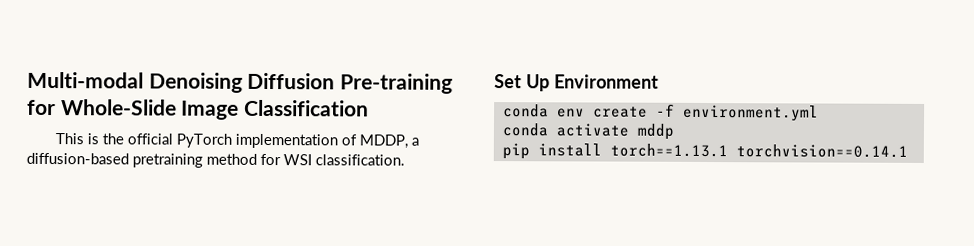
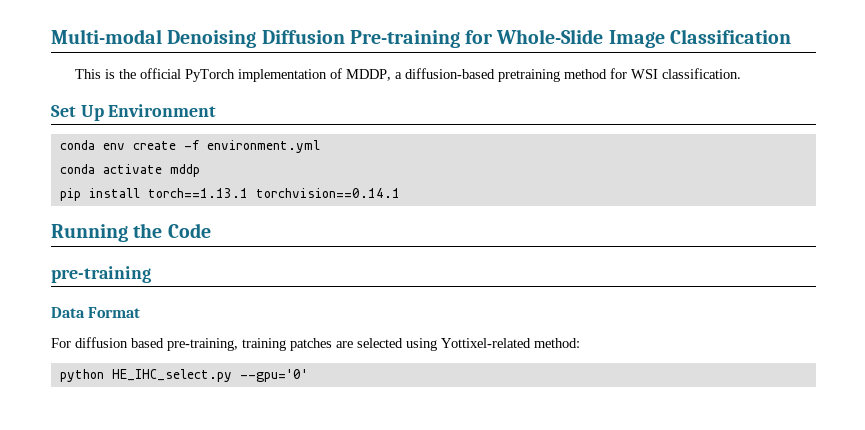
(908, 151) none -> [51,223,211,242] [51,266,151,283] [51,307,141,318] [51,337,580,351] [59,369,308,382] // Running the Code // pre-training // Data Format // For diffusion based pre-training, training patches are selected using Yottixel-related method: // python HE_IHC_select.py --gpu='0'

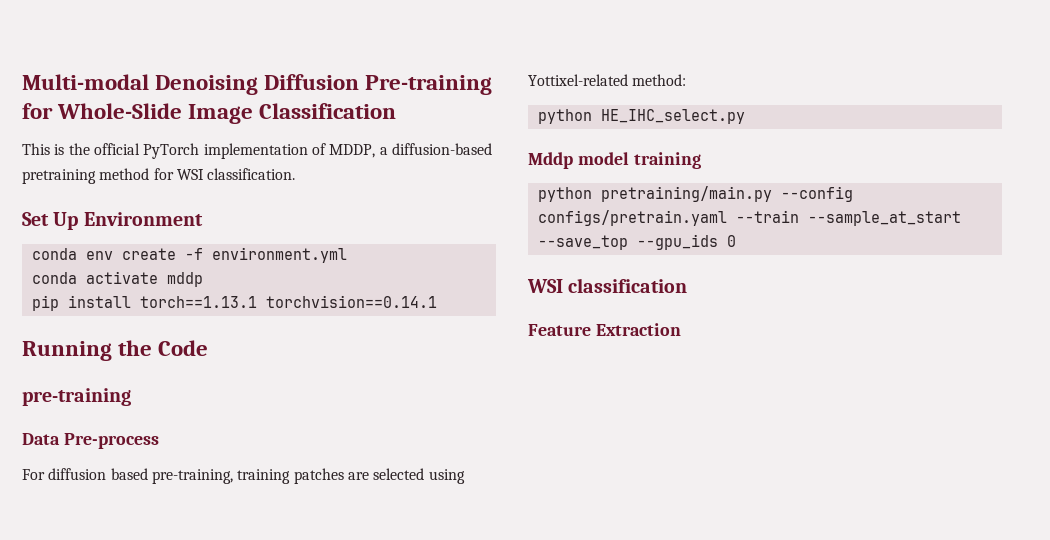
[88,307,141,318] Format -> [63,433,159,449] Pre-process
[239,369,308,382] --gpu='0' -> [528,152,701,169] [537,186,853,202] [537,210,961,226] [537,234,736,250] [527,278,688,293] [528,323,681,336] // Mddp model training // python pretraining/main.py --config configs/pretrain.yaml --train --sample_at_start --save_top --gpu_ids 0 // WSI classification // Feature Extraction

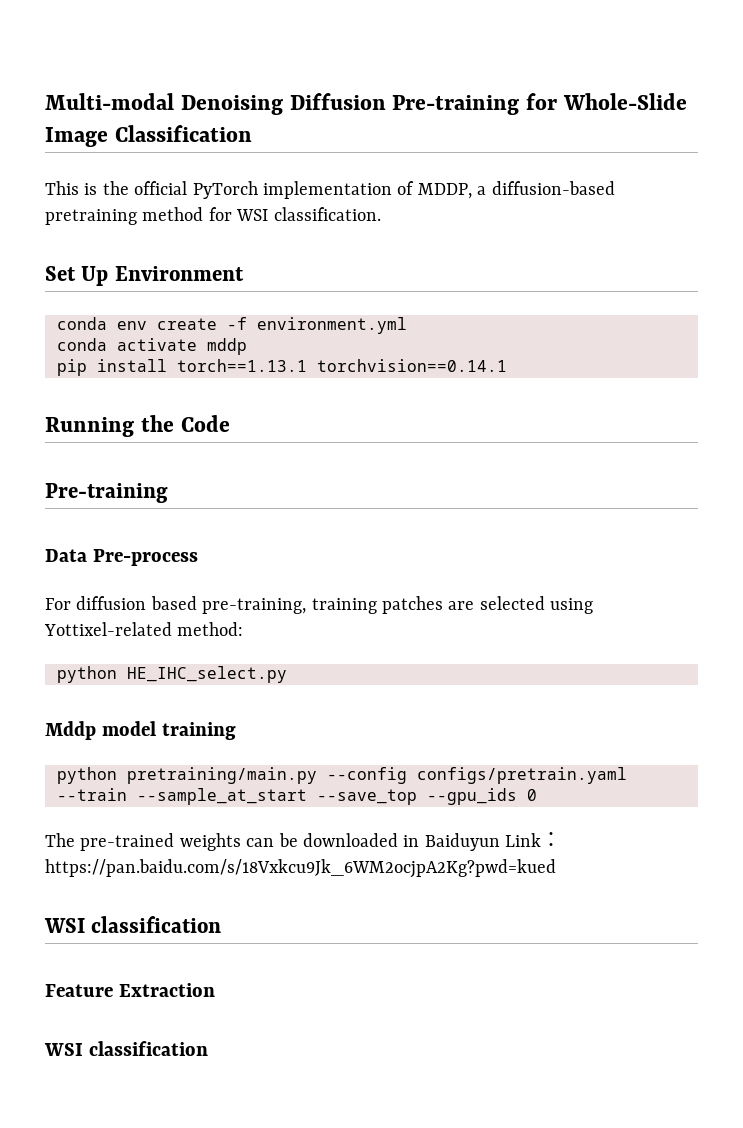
[22,388,131,406] pre-training -> [45,483,168,503] Pre-training
(736, 241) none -> [45,832,562,851] [45,859,556,878] // The pre-trained weights can be downloaded in Baiduyun Link：https://pan.baidu.com/s/18Vxkcu9Jk_6WM2ocjpA2Kg?pwd=kued
(681, 329) none -> [44,1041,208,1056] // WSI classification

